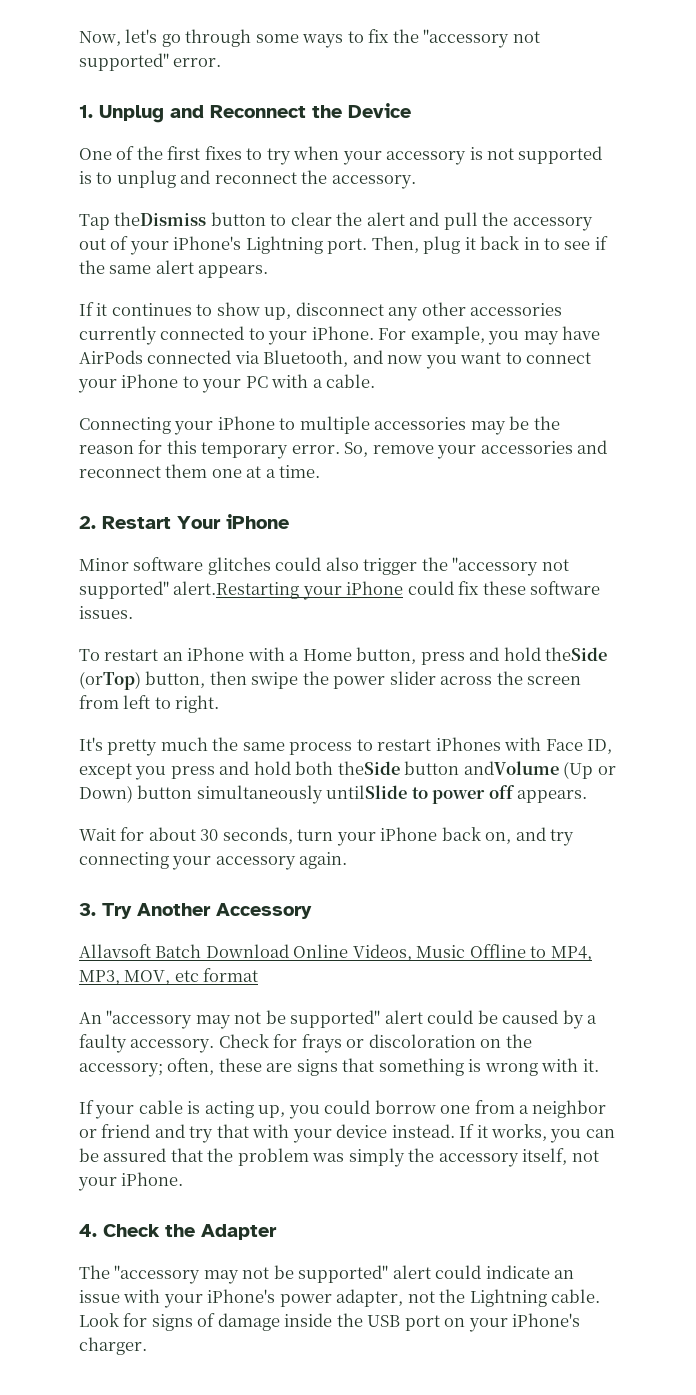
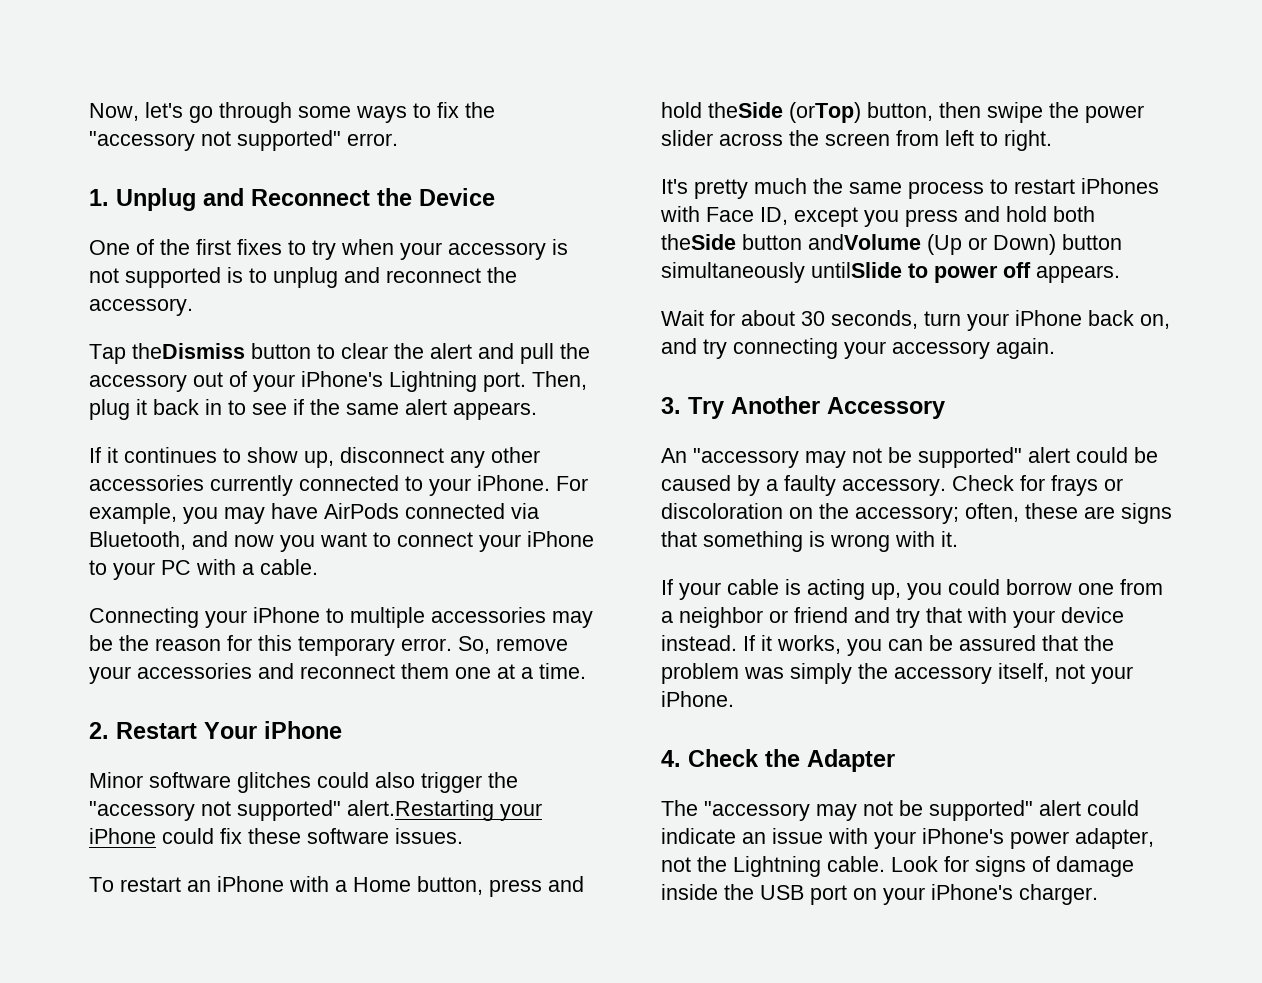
[79,944,592,961] [79,968,259,985] // Allavsoft Batch Download Online Videos, Music Offline to MP4, MP3, MOV, etc format -> (945, 408) none

